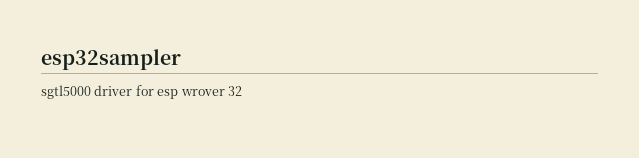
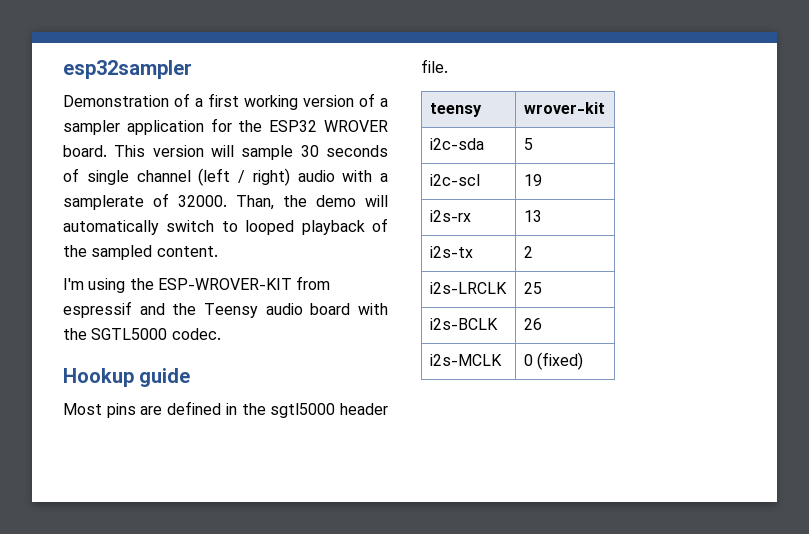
[41,85,242,99] sgtl5000 driver for esp wrover 32 -> [63,93,388,110] [63,118,389,135] [63,145,388,160] [63,168,388,186] [63,193,388,210] [63,218,388,235] [63,245,218,260] [63,276,331,293] [63,301,388,318] [63,328,221,340] [63,368,191,387] [63,401,389,418] [421,59,448,73] [429,103,482,117] [523,102,605,114] [429,138,484,150] [523,138,533,150] [429,174,480,186] [523,174,542,186] [429,210,471,222] [523,210,542,222] [429,246,473,258] [523,246,533,258] [429,282,507,294] [523,282,542,294] [429,318,498,330] [523,318,542,330] [429,354,502,366] [523,352,583,370] Demonstration of a first working version of a sampler application for the ESP32 WROVER board. This version will sample 30 seconds of single channel (left / right) audio with a samplerate of 32000. Than, the demo will automatically switch to looped playback of the sampled content. // I'm using the ESP-WROVER-KIT from espressif and the Teensy audio board with the SGTL5000 codec. // Hookup guide // Most pins are defined in the sgtl5000 header file. // teensy | wrover-kit // i2c-sda | 5 // i2c-scl | 19 // i2s-rx | 13 // i2s-tx | 2 // i2s-LRCLK | 25 // i2s-BCLK | 26 // i2s-MCLK | 0 (fixed)

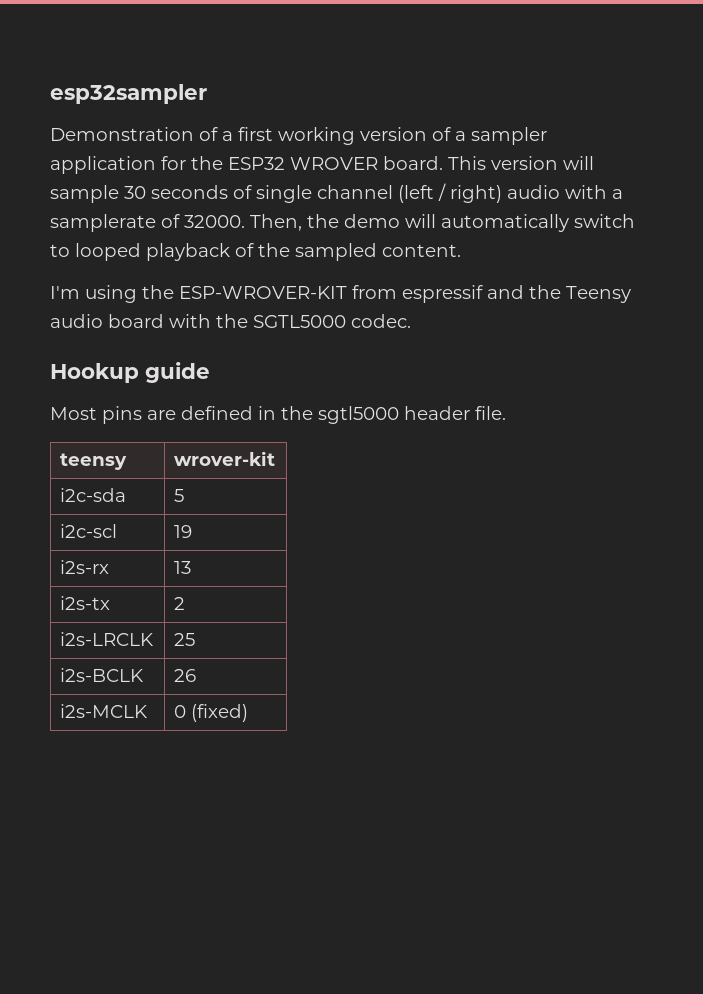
[236,195,274,210] Than, -> [250,214,302,231] Then,

